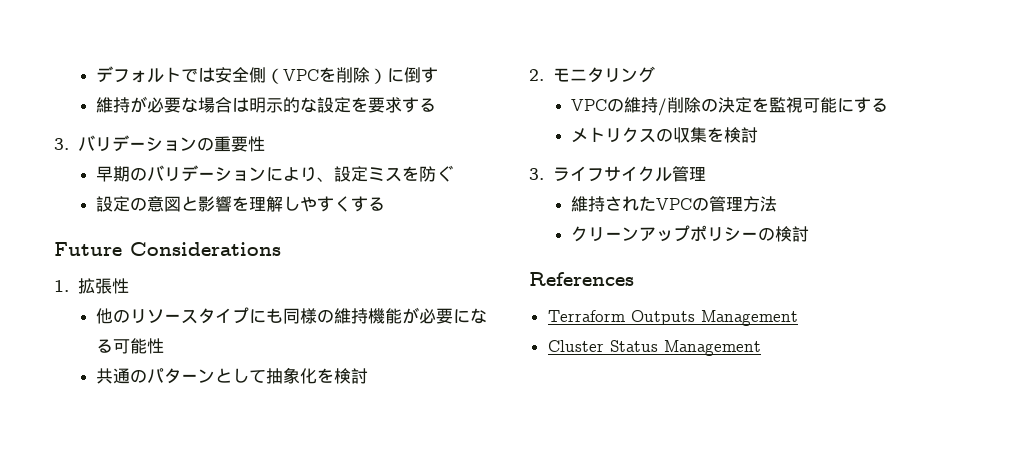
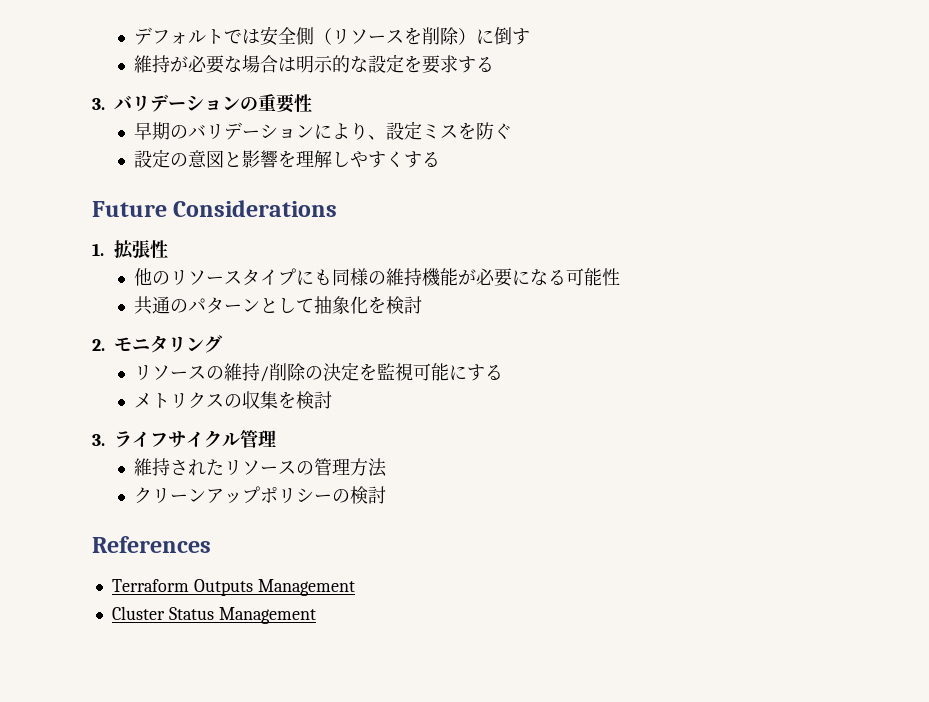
[283,69,320,81] VPC -> [332,29,405,44] リソース
[571,99,608,111] VPC -> [134,365,207,380] リソース
[656,198,693,210] VPC -> [224,460,297,475] リソース

